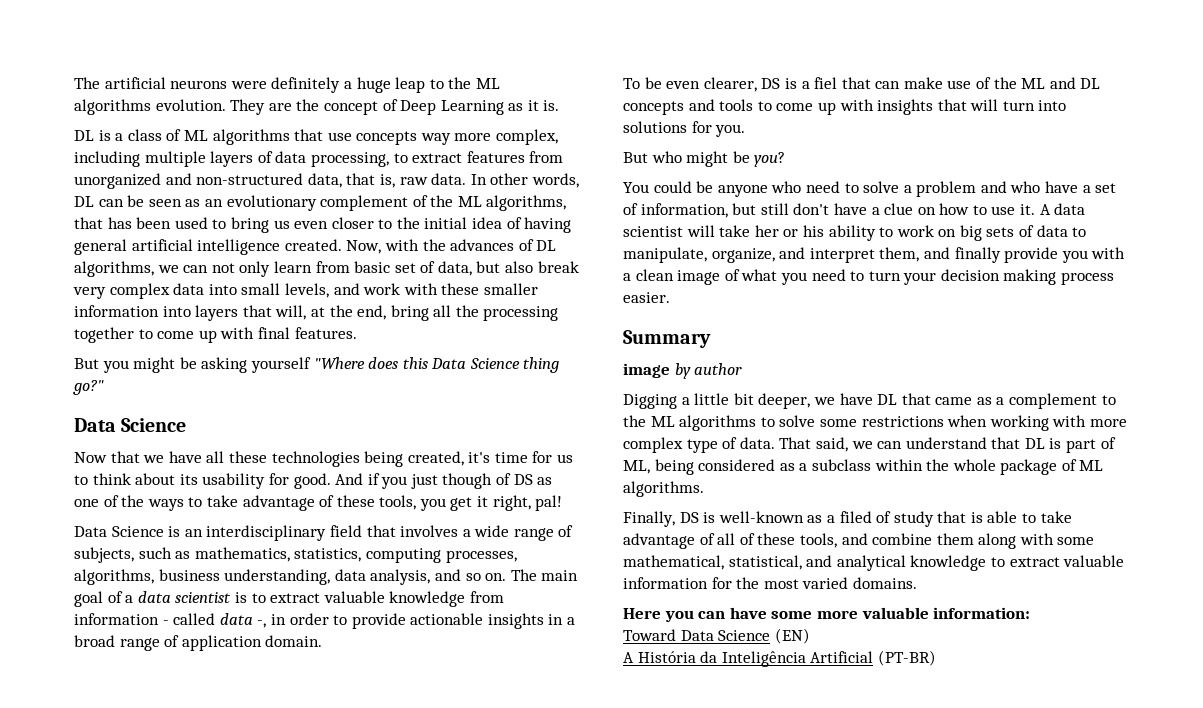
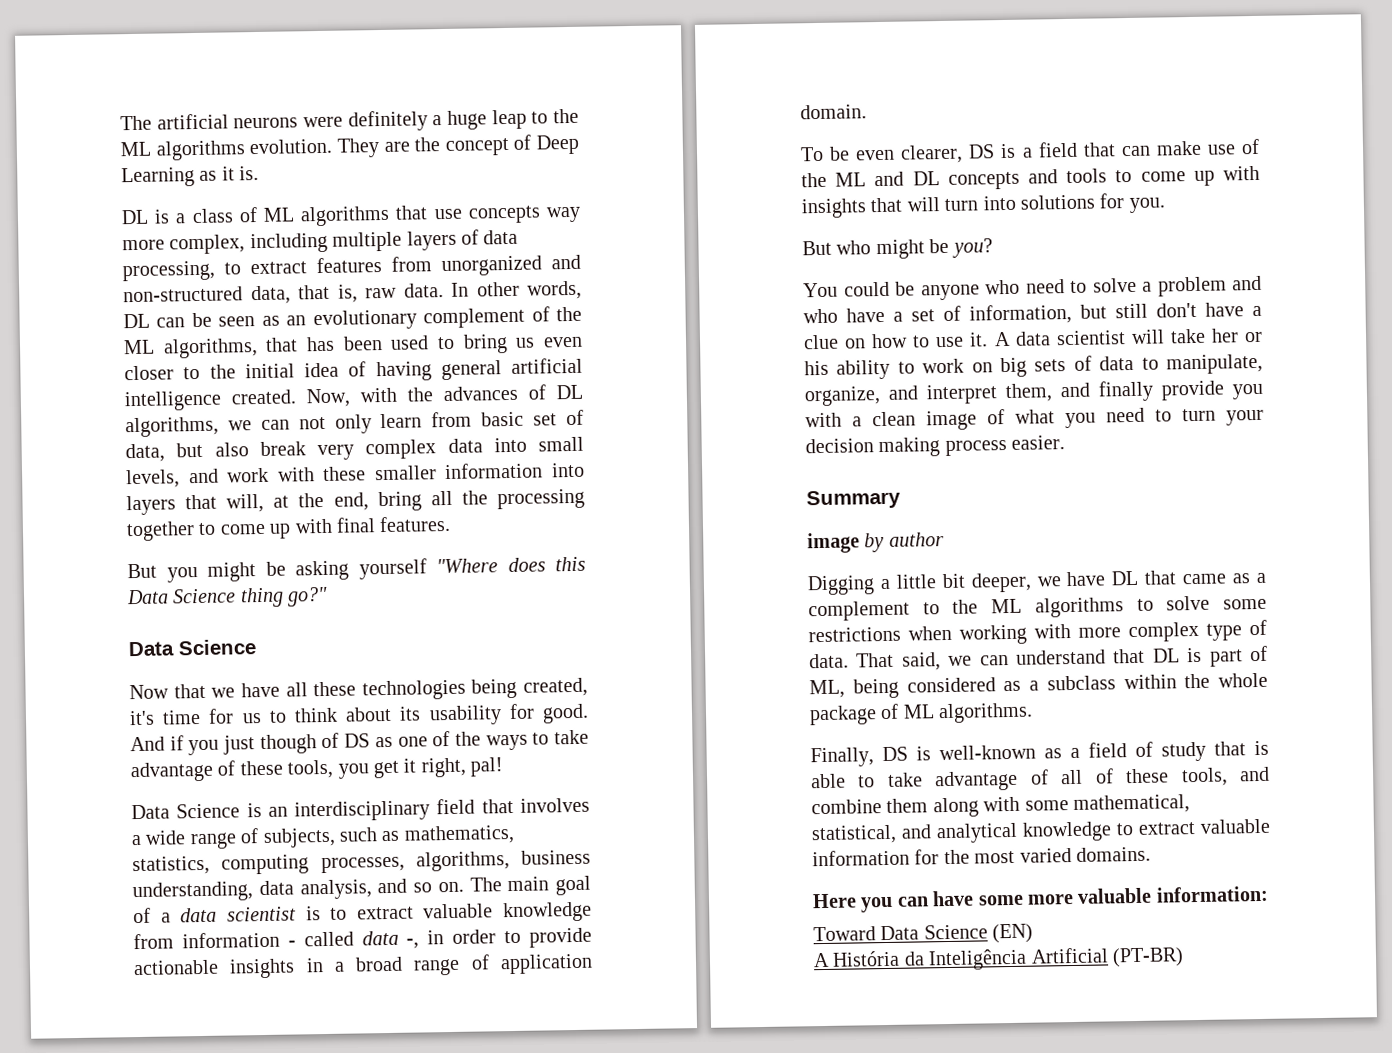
[814,77,838,89] fiel -> [1037,141,1078,158] field
[839,511,872,523] filed -> [1088,742,1127,758] field

